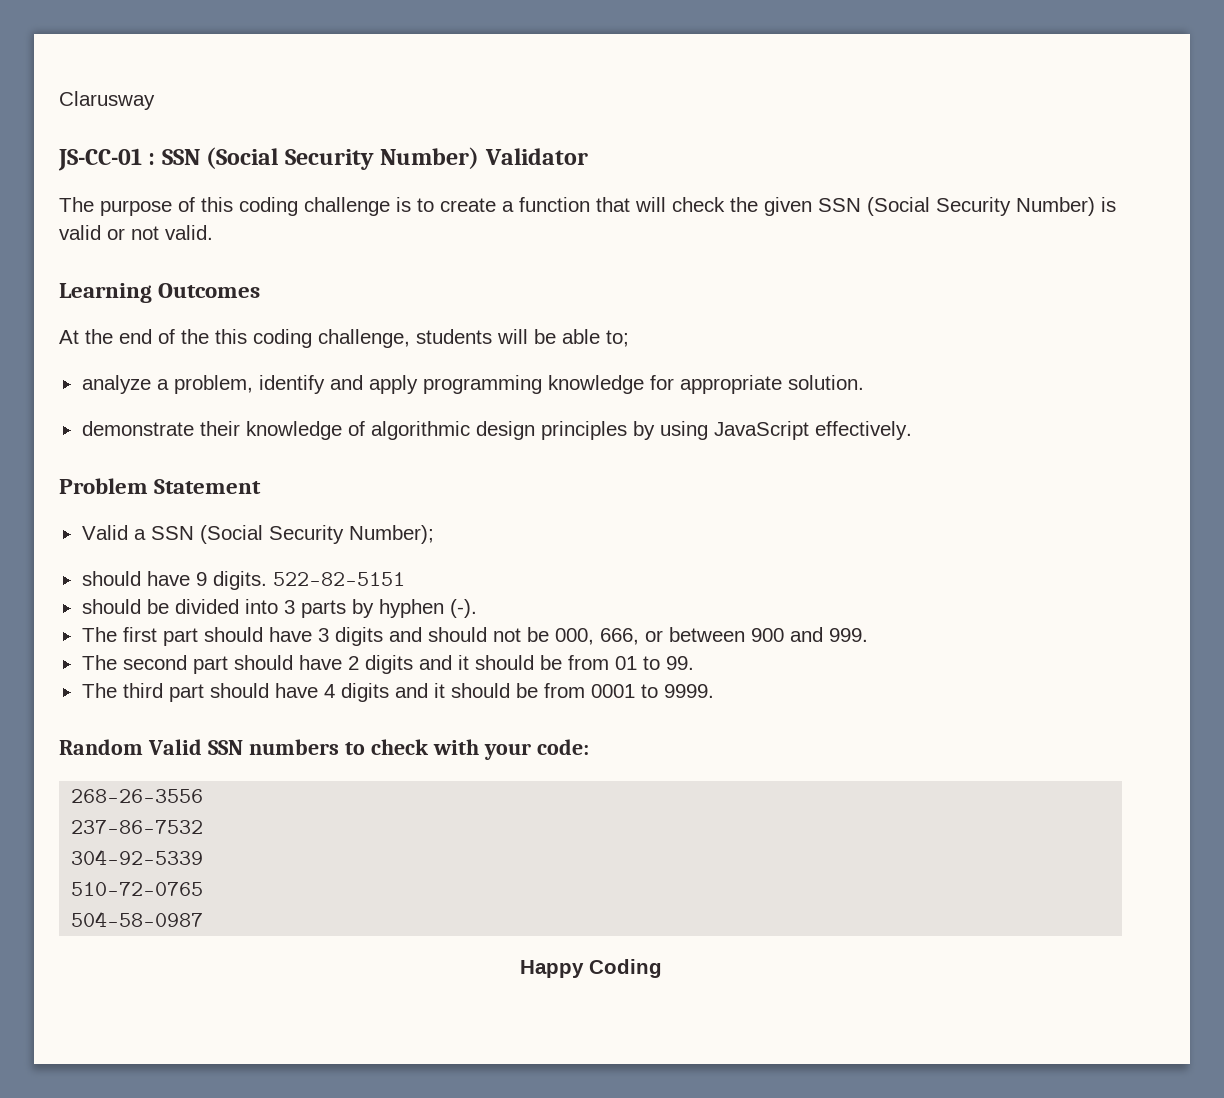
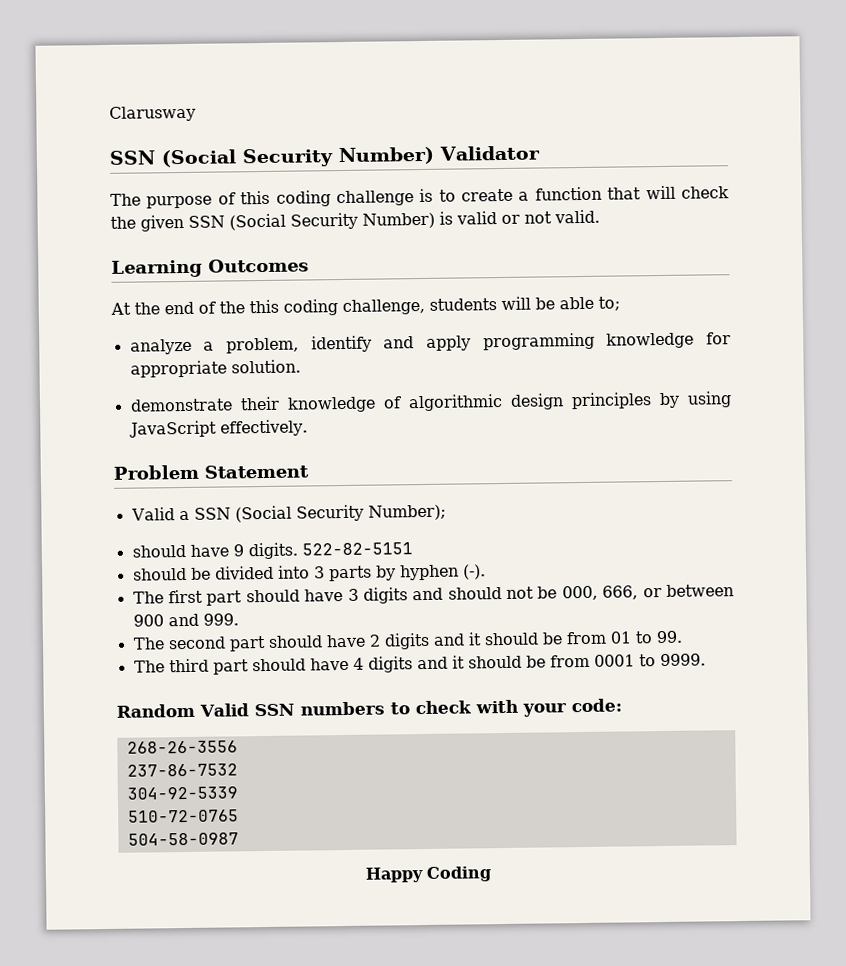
[58,148,156,171] JS-CC-01 : -> (196, 113) none

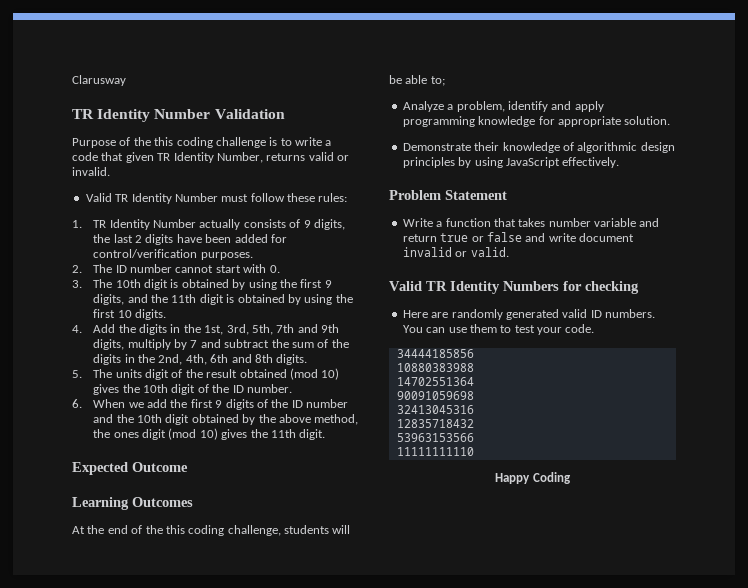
[109,145,540,168] [110,192,236,209] SSN (Social Security Number) Validator // The purpose of -> [72,109,285,122] [72,137,151,148] TR Identity Number Validation // Purpose of the
[461,185,729,202] [110,209,600,232] create a function that will check the given SSN (Social Security Number) is valid or not valid. -> [295,137,332,146] [72,152,349,163] [72,167,110,176] [85,193,348,204] [72,219,345,230] [93,234,287,245] [93,249,253,260] [72,264,280,273] [72,279,332,290] [93,294,353,305] [93,309,167,320] [72,324,340,335] [93,339,349,350] [93,354,308,365] [72,368,340,380] [93,384,292,395] [72,399,349,410] [93,414,359,425] [93,428,326,440] [72,462,188,475] write a code that given TR Identity Number, returns valid or invalid. // Valid TR Identity Number must follow these rules: // 1. TR Identity Number actually consists of 9 digits, the last 2 digits have been added for control/verification purposes. // 2. The ID number cannot start with 0. // 3. The 10th digit is obtained by using the first 9 digits, and the 11th digit is obtained by using the first 10 digits. // 4. Add the digits in the 1st, 3rd, 5th, 7th and 9th digits, multiply by 7 and subtract the sum of the digits in the 2nd, 4th, 6th and 8th digits. // 5. The units digit of the result obtained (mod 10) gives the 10th digit of the ID number. // 6. When we add the first 9 digits of the ID number and the 10th digit obtained by the above method, the ones digit (mod 10) gives the 11th digit. // Expected Outcome
[129,338,192,355] analyze -> [402,101,444,112] Analyze
[129,398,233,412] demonstrate -> [402,143,471,151] Demonstrate
[130,504,446,523] [131,542,413,560] [132,564,486,582] [132,584,734,606] [132,613,239,627] [132,630,683,652] [133,653,706,675] [116,698,622,718] [126,740,238,754] [126,763,238,777] [126,786,238,800] [127,809,239,823] [127,832,239,846] Valid a SSN (Social Security Number); // should have 9 digits. 522-82-5151 // should be divided into 3 parts by hyphen (-). // The first part should have 3 digits and should not be 000, 666, or between 900 and 999. // The second part should have 2 digits and it should be from 01 to 99. // The third part should have 4 digits and it should be from 0001 to 9999. // Random Valid SSN numbers to check with your code: // 268-26-3556 // 237-86-7532 // 304-92-5339 // 510-72-0765 // 504-58-0987 -> [402,218,660,227] [402,232,634,242] [402,247,509,257] [389,281,639,294] [402,309,655,320] [402,324,595,335] [396,349,474,358] [396,363,474,372] [396,377,474,386] [396,391,474,400] [396,405,474,414] [396,419,474,428] [396,433,474,442] [396,447,474,456] Write a function that takes number variable and return true or false and write document invalid or valid. // Valid TR Identity Numbers for checking // Here are randomly generated valid ID numbers. You can use them to test your code. // 34444185856 // 10880383988 // 14702551364 // 90091059698 // 32413045316 // 12835718432 // 53963153566 // 11111111110

